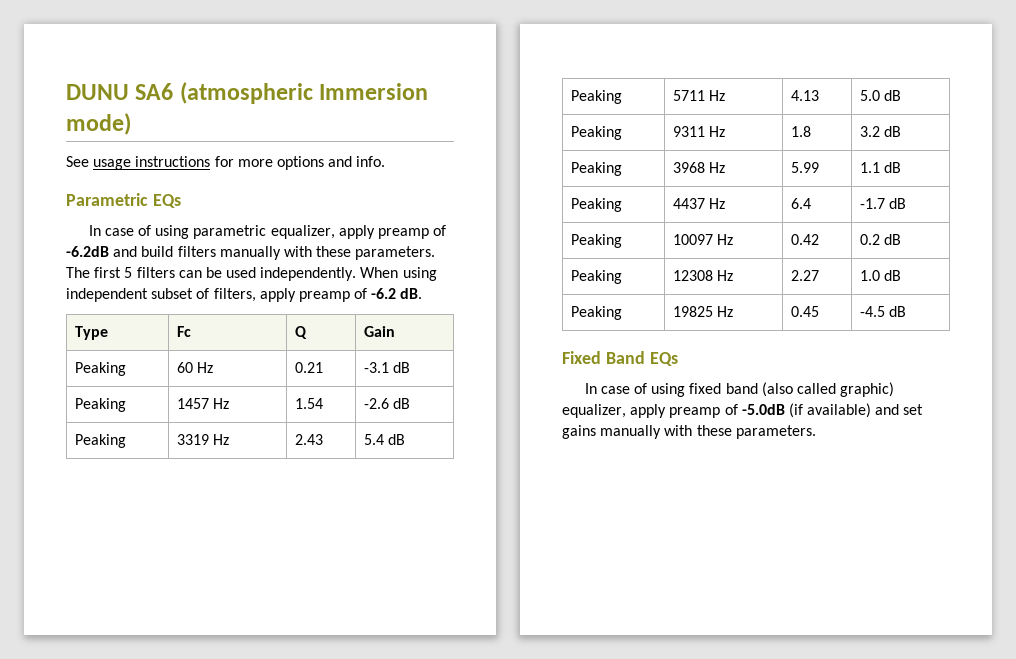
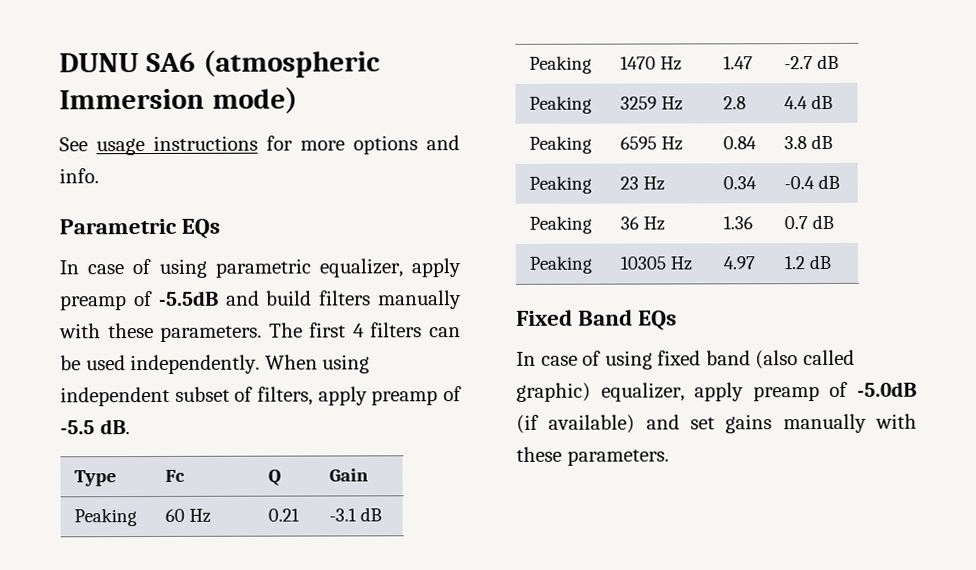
[66,246,109,257] -6.2dB -> [158,290,219,306] -5.5dB
[124,267,133,278] 5 -> [352,323,365,338] 4
[371,288,397,299] -6.2 -> [60,420,95,435] -5.5
[177,398,230,409] [295,398,324,409] [364,398,411,409] [75,434,127,448] [177,434,230,445] [295,434,324,445] [364,434,406,445] [571,90,623,104] [673,90,726,101] [791,90,820,101] [860,90,902,101] [571,126,623,140] [673,126,726,137] [791,126,812,137] [860,126,902,137] [571,162,623,176] [673,162,726,173] [791,162,820,173] [860,162,902,173] [571,198,623,212] [673,198,726,209] [791,198,812,209] [860,198,907,209] [571,234,623,248] [673,234,734,245] [791,234,820,245] [860,234,902,245] [571,270,623,284] [673,270,734,281] [791,270,820,281] [860,270,902,281] [571,306,623,320] [673,306,734,317] [791,306,820,317] [860,306,886,317] 1457 Hz | 1.54 | -2.6 dB // Peaking | 3319 Hz | 2.43 | 5.4 dB // Peaking | 5711 Hz | 4.13 | 5.0 dB // Peaking | 9311 Hz | 1.8 | 3.2 dB // Peaking | 3968 Hz | 5.99 | 1.1 dB // Peaking | 4437 Hz | 6.4 | -1.7 dB // Peaking | 10097 Hz | 0.42 | 0.2 dB // Peaking | 12308 Hz | 2.27 | 1.0 dB // Peaking | 19825 Hz | 0.45 | -4.5 -> [620,56,683,71] [723,56,754,70] [784,54,840,70] [529,95,593,114] [620,96,684,111] [723,96,747,110] [784,94,834,110] [529,135,593,154] [620,136,684,151] [723,136,758,150] [784,134,834,150] [529,175,593,194] [620,176,666,191] [723,176,758,190] [784,174,841,190] [529,215,593,234] [620,216,666,231] [723,216,754,230] [784,214,835,230] [529,255,593,274] [620,256,693,271] [723,256,756,270] [784,256,806,270] 1470 Hz | 1.47 | -2.7 dB // Peaking | 3259 Hz | 2.8 | 4.4 dB // Peaking | 6595 Hz | 0.84 | 3.8 dB // Peaking | 23 Hz | 0.34 | -0.4 dB // Peaking | 36 Hz | 1.36 | 0.7 dB // Peaking | 10305 Hz | 4.97 | 1.2

